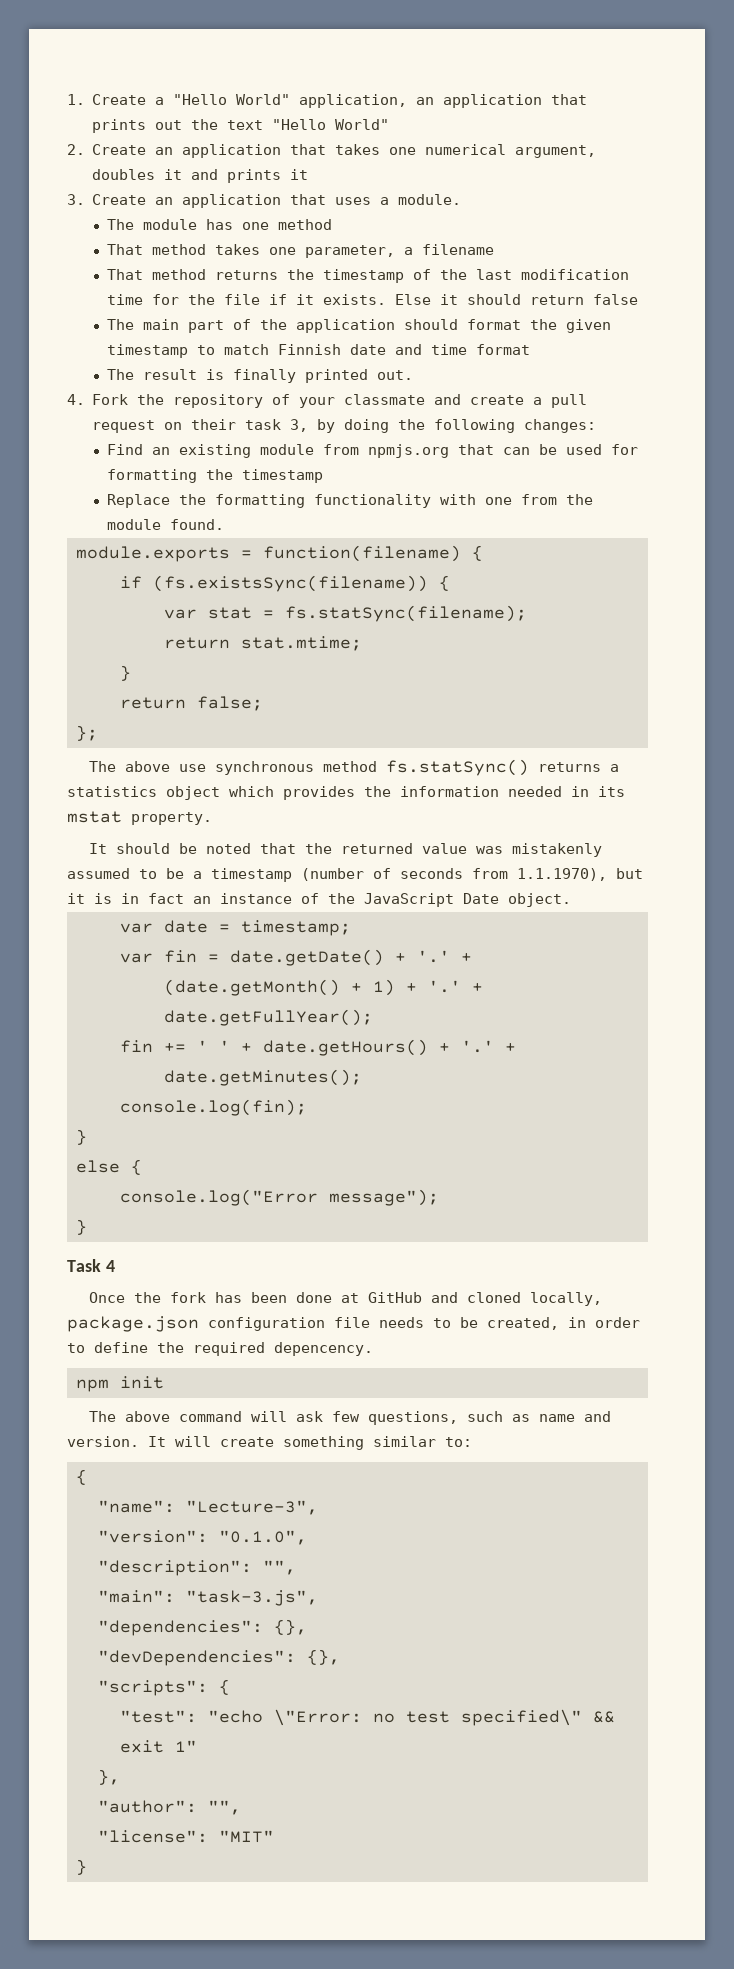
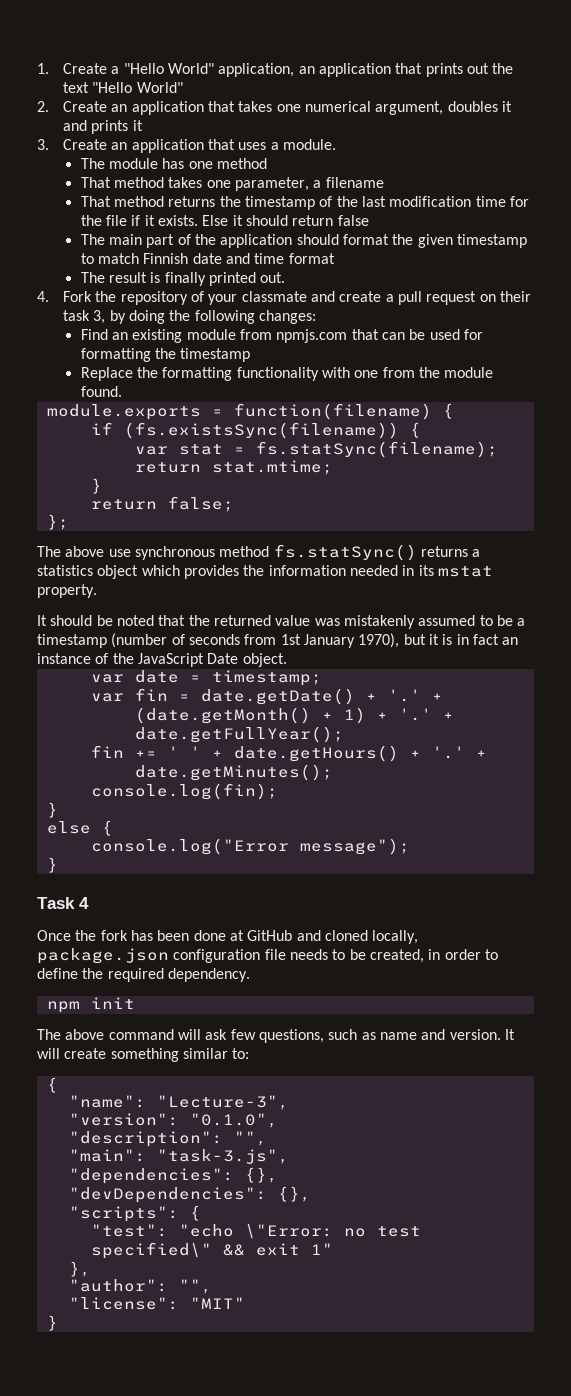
[367,444,449,458] npmjs.org -> [276,329,348,343] npmjs.com
[517,868,607,881] 1.1.1970), -> [280,633,400,648] 1st January 1970),
[274,1342,373,1356] depencency. -> [167,968,250,982] dependency.

